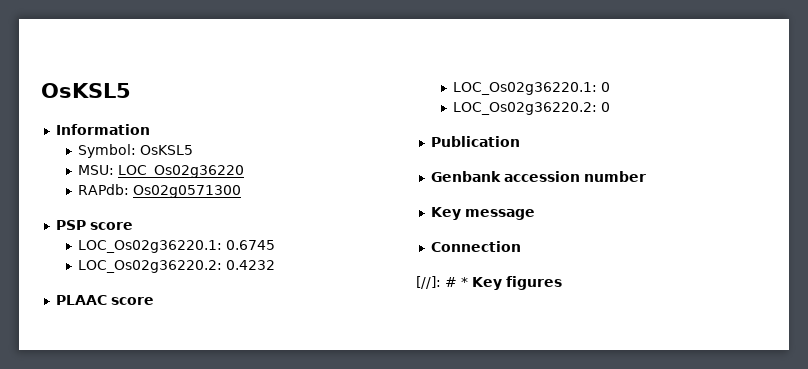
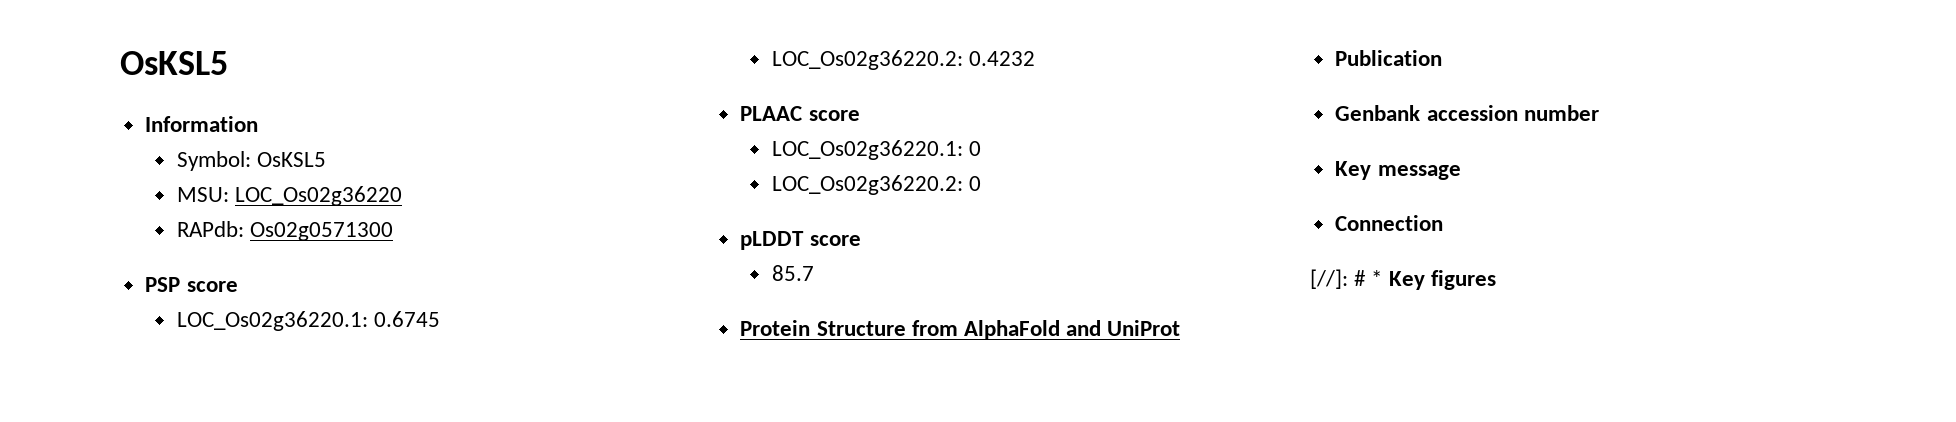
(610, 107) none -> [740,231,861,250] [771,265,814,281] [740,320,1181,340] // pLDDT score // 85.7 // Protein Structure from AlphaFold and UniProt

